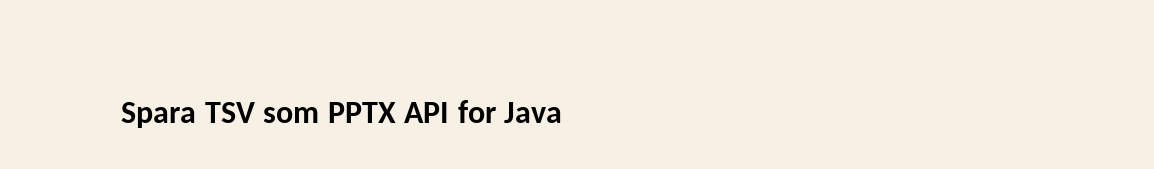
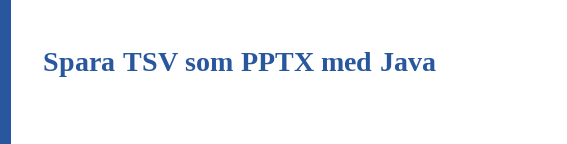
[404,100,496,123] API for -> [321,52,373,71] med

